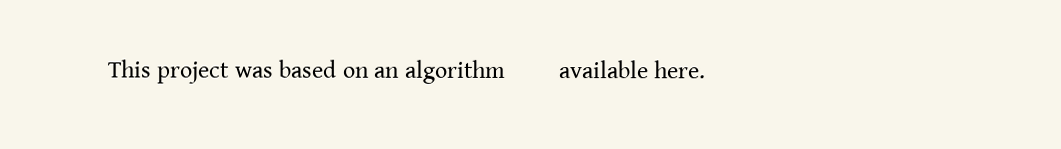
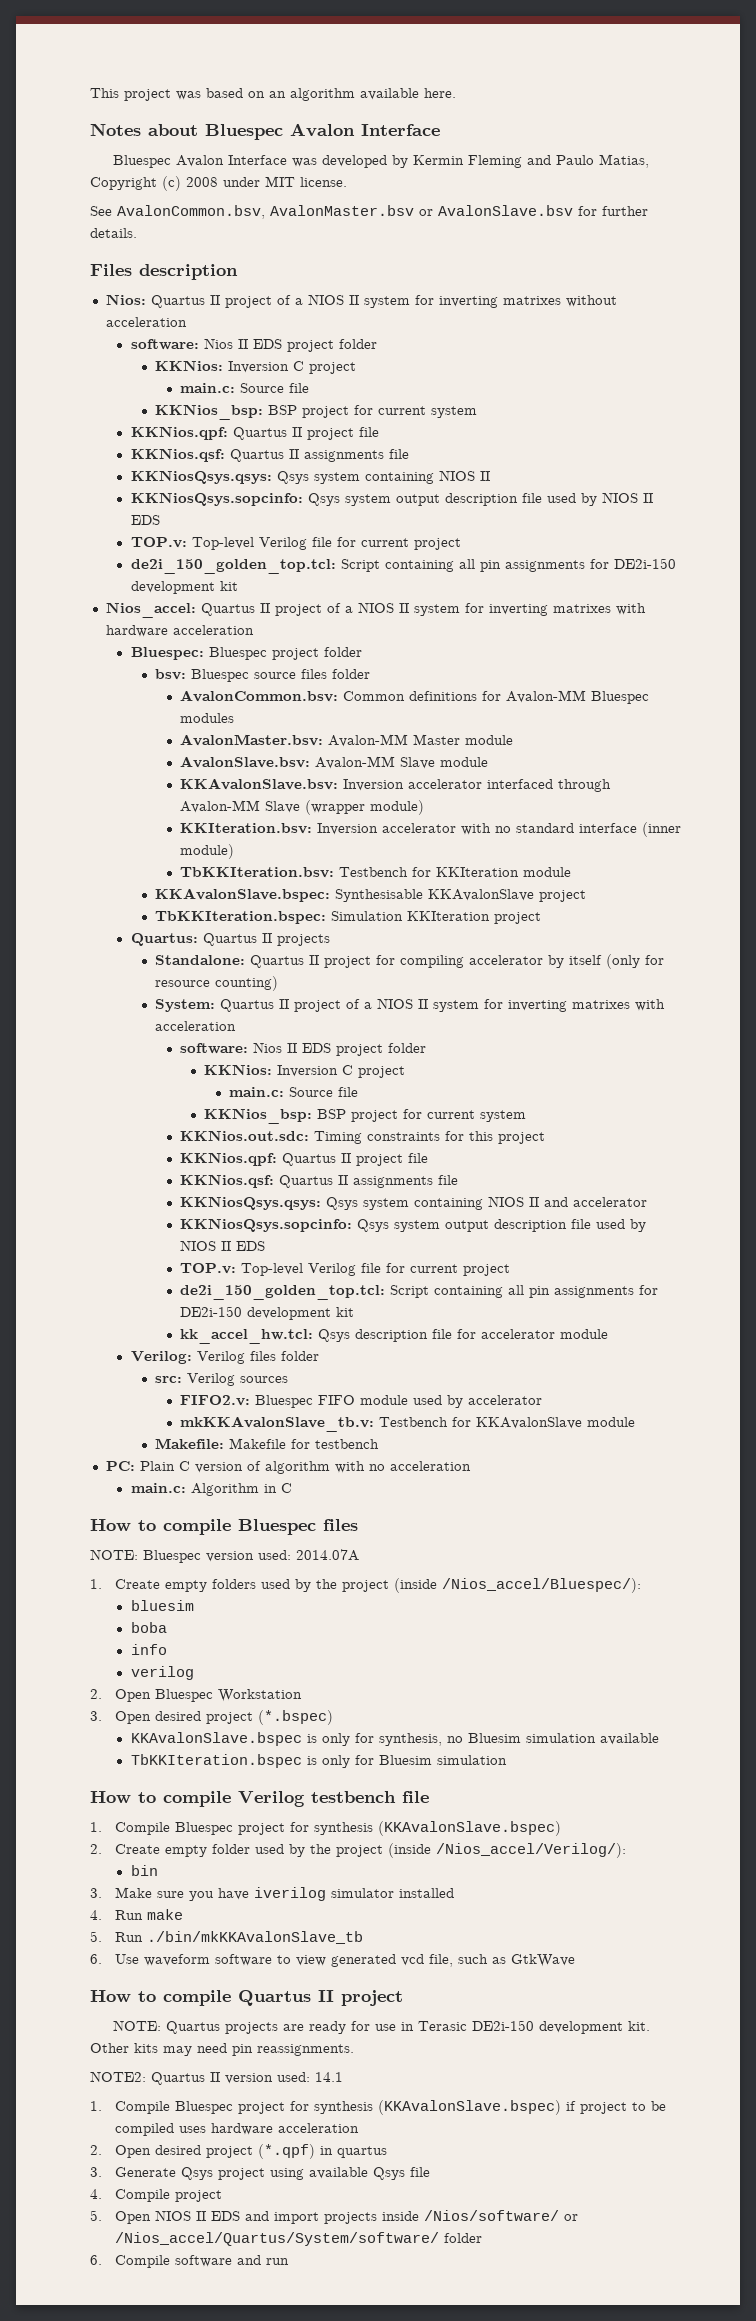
(707, 69) none -> [90,123,440,140] [113,154,650,168] [90,176,347,191] [90,205,648,219] [90,228,137,238] [90,264,238,280] [105,294,617,308] [105,317,187,327] [130,338,377,352] [155,360,357,374] [179,383,309,393] [155,404,478,420] [130,426,379,440] [130,448,409,462] [130,470,490,484] [130,492,653,506] [130,515,160,525] [130,537,461,550] [130,558,676,574] [130,581,238,594] [105,602,646,618] [105,625,254,637] [130,647,362,660] [155,669,371,682] [179,690,649,704] [179,713,234,723] [179,734,513,747] [179,756,488,769] [179,778,611,792] [179,800,424,815] [179,822,681,837] [179,844,234,859] [179,867,571,878] [155,888,587,902] [155,911,542,924] [130,933,330,946] [155,954,665,969] [155,976,279,991] [155,998,666,1012] [155,1021,237,1031] [179,1042,426,1056] [204,1064,406,1078] [228,1087,358,1097] [204,1108,527,1124] [179,1130,545,1144] [179,1152,428,1166] [179,1174,458,1188] [179,1196,647,1210] [179,1218,646,1232] [179,1240,265,1251] [179,1263,510,1276] [179,1285,658,1300] [179,1306,354,1320] [179,1329,608,1344] [130,1351,319,1364] [155,1373,289,1386] [179,1395,542,1408] [179,1416,635,1432] [155,1438,380,1449] [105,1461,471,1474] [130,1483,292,1496] [90,1519,358,1535] [90,1549,359,1563] [90,1578,641,1593] [130,1600,194,1611] [130,1622,167,1633] [130,1644,167,1655] [130,1666,194,1680] [90,1689,302,1702] [90,1710,333,1725] [130,1732,659,1746] [130,1754,507,1768] [90,1791,429,1807] [90,1821,561,1836] [90,1843,626,1858] [130,1865,158,1876] [90,1887,454,1901] [90,1909,183,1920] [90,1931,363,1944] [90,1954,575,1967] [90,1990,403,2006] [113,2020,651,2034] [90,2043,354,2056] [90,2071,343,2085] [90,2100,666,2115] [114,2123,359,2136] [90,2144,387,2159] [90,2167,430,2180] [90,2189,222,2202] [90,2210,578,2224] [114,2232,482,2246] [90,2255,289,2268] // Notes about Bluespec Avalon Interface // Bluespec Avalon Interface was developed by Kermin Fleming and Paulo Matias, Copyright (c) 2008 under MIT license. // See AvalonCommon.bsv, AvalonMaster.bsv or AvalonSlave.bsv for further details. // Files description // Nios: Quartus II project of a NIOS II system for inverting matrixes without acceleration // software: Nios II EDS project folder // KKNios: Inversion C project // main.c: Source file // KKNios_bsp: BSP project for current system // KKNios.qpf: Quartus II project file // KKNios.qsf: Quartus II assignments file // KKNiosQsys.qsys: Qsys system containing NIOS II // KKNiosQsys.sopcinfo: Qsys system output description file used by NIOS II EDS // TOP.v: Top-level Verilog file for current project // de2i_150_golden_top.tcl: Script containing all pin assignments for DE2i-150 development kit // Nios_accel: Quartus II project of a NIOS II system for inverting matrixes with hardware acceleration // Bluespec: Bluespec project folder // bsv: Bluespec source files folder // AvalonCommon.bsv: Common definitions for Avalon-MM Bluespec modules // AvalonMaster.bsv: Avalon-MM Master module // AvalonSlave.bsv: Avalon-MM Slave module // KKAvalonSlave.bsv: Inversion accelerator interfaced through Avalon-MM Slave (wrapper module) // KKIteration.bsv: Inversion accelerator with no standard interface (inner module) // TbKKIteration.bsv: Testbench for KKIteration module // KKAvalonSlave.bspec: Synthesisable KKAvalonSlave project // TbKKIteration.bspec: Simulation KKIteration project // Quartus: Quartus II projects // Standalone: Quartus II project for compiling accelerator by itself (only for resource counting) // System: Quartus II project of a NIOS II system for inverting matrixes with acceleration // software: Nios II EDS project folder // KKNios: Inversion C project // main.c: Source file // KKNios_bsp: BSP project for current system // KKNios.out.sdc: Timing constraints for this project // KKNios.qpf: Quartus II project file // KKNios.qsf: Quartus II assignments file // KKNiosQsys.qsys: Qsys system containing NIOS II and accelerator // KKNiosQsys.sopcinfo: Qsys system output description file used by NIOS II EDS // TOP.v: Top-level Verilog file for current project // de2i_150_golden_top.tcl: Script containing all pin assignments for DE2i-150 development kit // kk_accel_hw.tcl: Qsys description file for accelerator module // Verilog: Verilog files folder // src: Verilog sources // FIFO2.v: Bluespec FIFO module used by accelerator // mkKKAvalonSlave_tb.v: Testbench for KKAvalonSlave module // Makefile: Makefile for testbench // PC: Plain C version of algorithm with no acceleration // main.c: Algorithm in C // How to compile Bluespec files // NOTE: Bluespec version used: 2014.07A // 1. Create empty folders used by the project (inside /Nios_accel/Bluespec/): // bluesim // boba // info // verilog // 2. Open Bluespec Workstation // 3. Open desired project (*.bspec) // KKAvalonSlave.bspec is only for synthesis, no Bluesim simulation available // TbKKIteration.bspec is only for Bluesim simulation // How to compile Verilog testbench file // 1. Compile Bluespec project for synthesis (KKAvalonSlave.bspec) // 2. Create empty folder used by the project (inside /Nios_accel/Verilog/): // bin // 3. Make sure you have iverilog simulator installed // 4. Run make // 5. Run ./bin/mkKKAvalonSlave_tb // 6. Use waveform software to view generated vcd file, such as GtkWave // How to compile Quartus II project // NOTE: Quartus projects are ready for use in Terasic DE2i-150 development kit. Other kits may need pin reassignments. // NOTE2: Quartus II version used: 14.1 // 1. Compile Bluespec project for synthesis (KKAvalonSlave.bspec) if project to be compiled uses hardware acceleration // 2. Open desired project (*.qpf) in quartus // 3. Generate Qsys project using available Qsys file // 4. Compile project // 5. Open NIOS II EDS and import projects inside /Nios/software/ or /Nios_accel/Quartus/System/software/ folder // 6. Compile software and run

